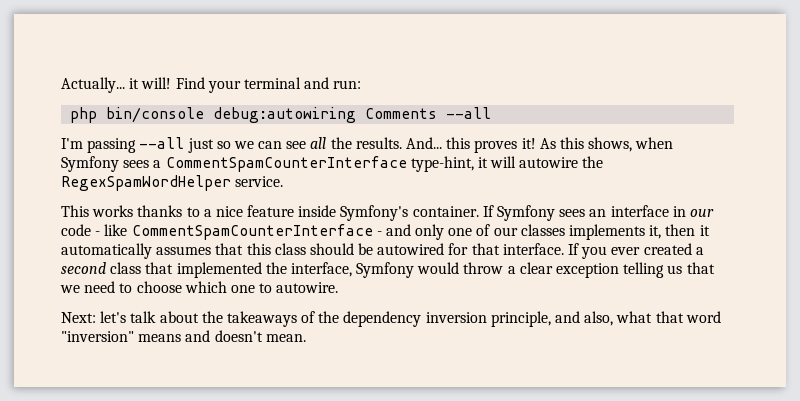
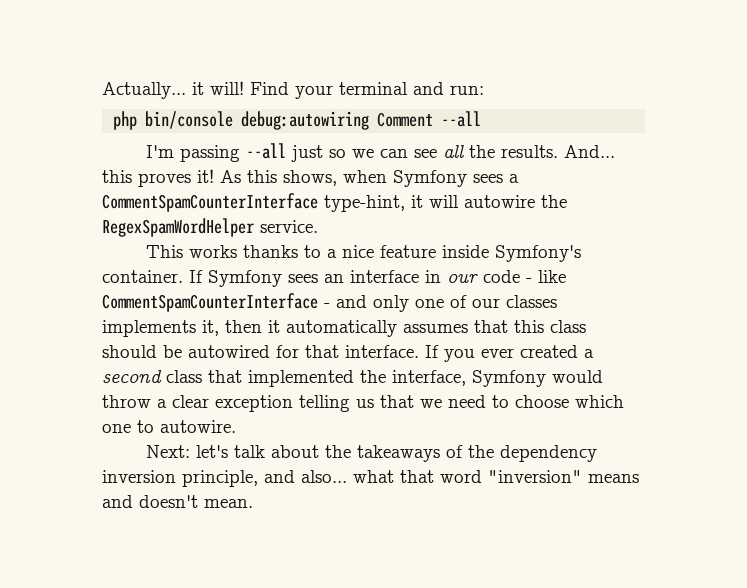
[365,108,438,119] Comments -> [377,112,434,127] Comment
[584,311,614,326] also, -> [301,470,347,483] also...

